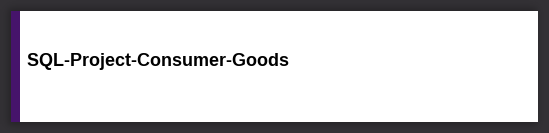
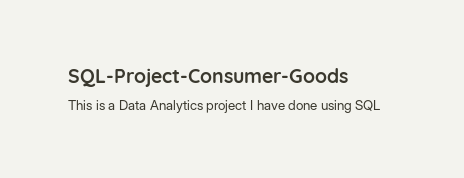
(289, 61) none -> [68,100,381,113] // This is a Data Analytics project I have done using SQL

